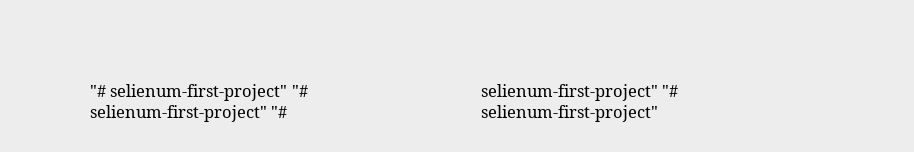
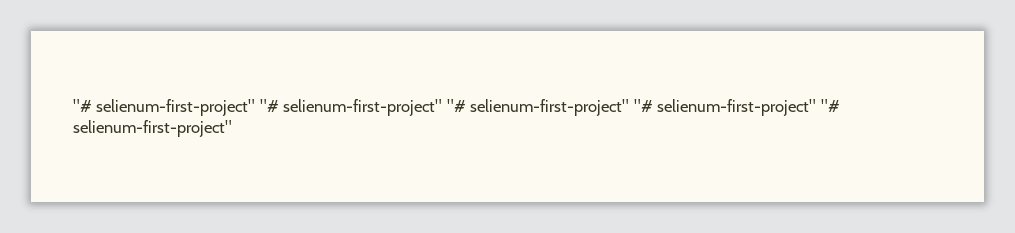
[90,84,308,101] [90,105,288,122] [481,84,679,101] [481,105,658,122] "# selienum-first-project" "# selienum-first-project" "# selienum-first-project" "# selienum-first-project" -> [73,99,840,116] [73,120,232,137] "# selienum-first-project" "# selienum-first-project" "# selienum-first-project" "# selienum-first-project" "# selienum-first-project"

